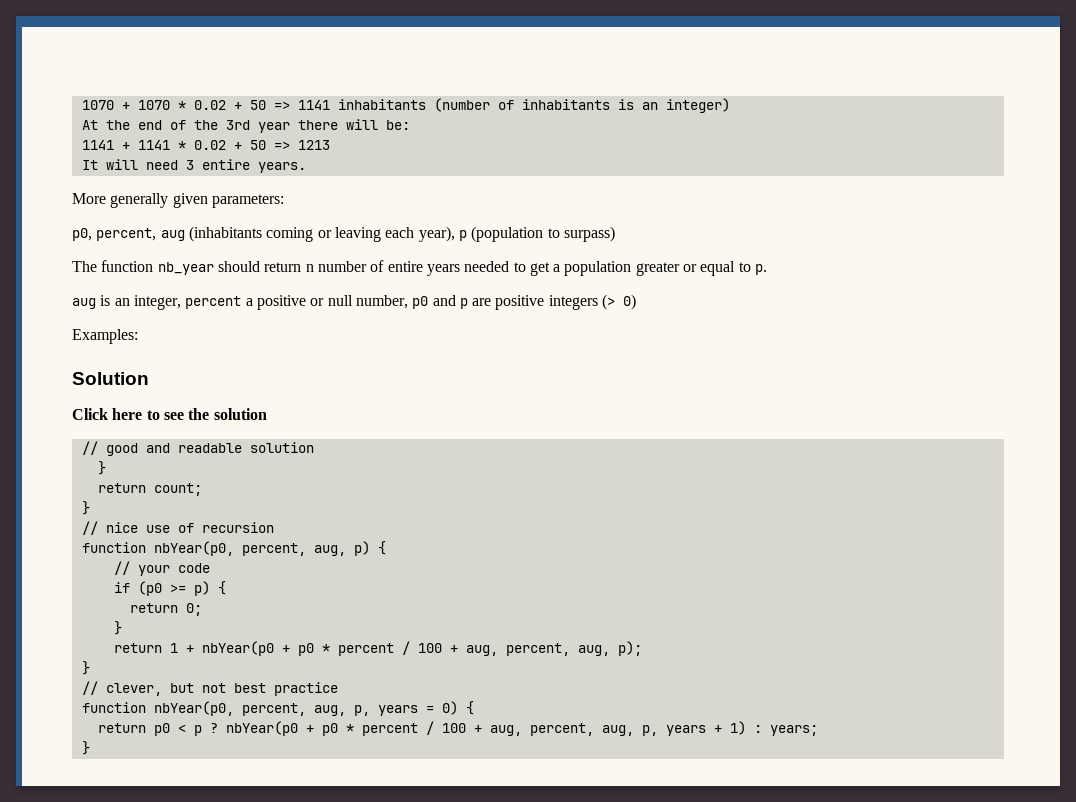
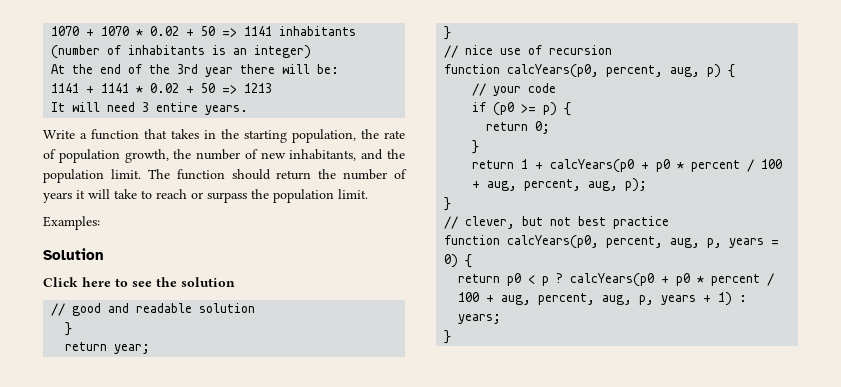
[72,193,284,208] [72,226,615,242] More generally given parameters: // p0, percent, aug (inhabitants coming or leaving each year), p (population to surpass) // -> [43,129,405,143] [43,149,405,163] [43,169,141,183] Write a function that takes in the starting population, the rate of population growth, the number of new inhabitants, and the population limit.
[157,262,214,275] nb_year -> (225, 174) none
[305,260,768,276] [72,294,637,310] n number of entire years needed to get a population greater or equal to p. // aug is an integer, percent a positive or null number, p0 and p are positive integers (> 0) -> [318,169,407,180] [43,189,368,203] the number of years it will take to reach or surpass the population limit.
[153,483,202,496] count; -> [114,344,151,354] year;
[153,541,234,556] nbYear(p0, -> [507,64,600,78] calcYears(p0,
[201,641,274,656] nbYear(p0 -> [550,159,635,173] calcYears(p0
[153,701,234,716] nbYear(p0, -> [507,235,600,249] calcYears(p0,
[225,721,298,736] nbYear(p0 -> [570,273,655,287] calcYears(p0

